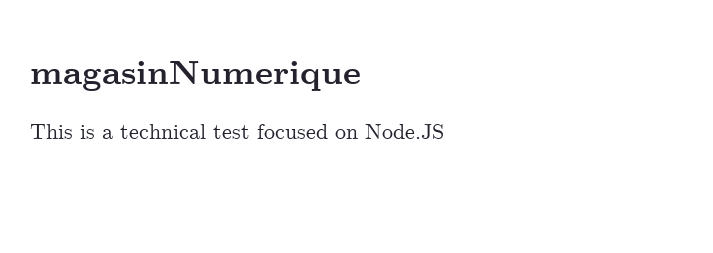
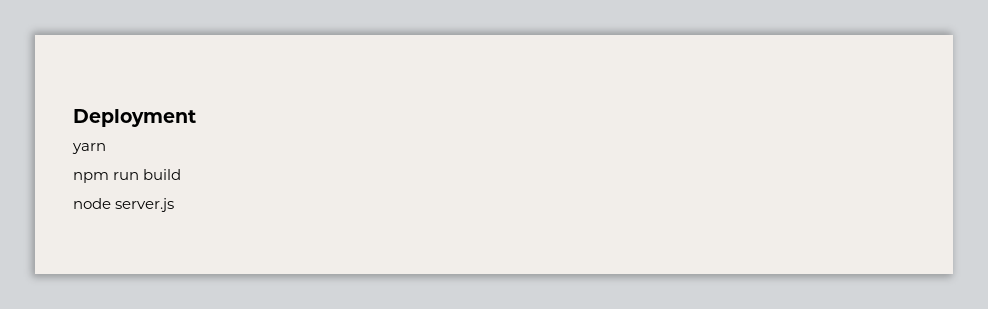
[30,61,361,91] [30,124,444,139] magasinNumerique // This is a technical test focused on Node.JS -> [73,109,196,127] [72,143,106,154] [73,169,182,183] [73,198,175,212] Deployment // yarn // npm run build // node server.js

